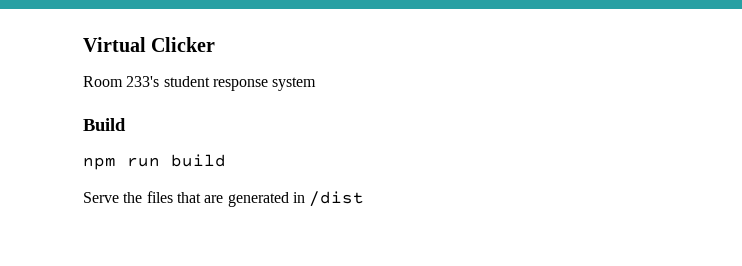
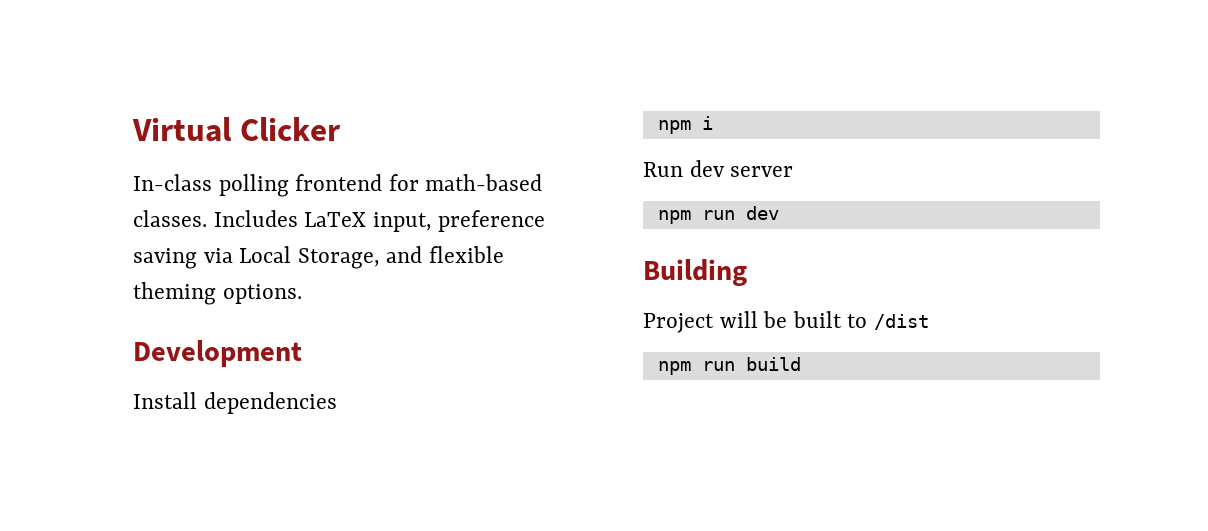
[83,76,317,91] [83,118,126,131] [83,154,226,170] [83,191,365,207] Room 233's student response system // Build // npm run build // Serve the files that are generated in /dist -> [133,174,543,197] [133,210,546,232] [133,246,505,269] [133,282,302,305] [133,340,302,367] [133,392,337,414] [657,116,713,134] [643,160,794,177] [657,206,779,224] [643,259,747,286] [643,311,930,333] [657,357,801,375] In-class polling frontend for math-based classes. Includes LaTeX input, preference saving via Local Storage, and flexible theming options. // Development // Install dependencies // npm i // Run dev server // npm run dev // Building // Project will be built to /dist // npm run build

